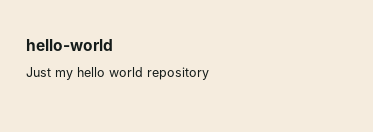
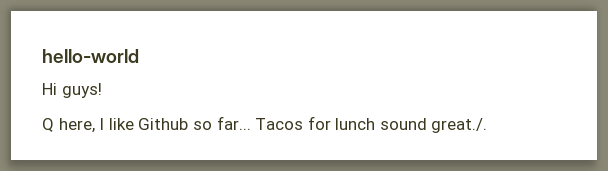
[26,67,209,80] Just my hello world repository -> [42,83,102,98] [42,116,488,133] Hi guys! // Q here, I like Github so far... Tacos for lunch sound great./.

